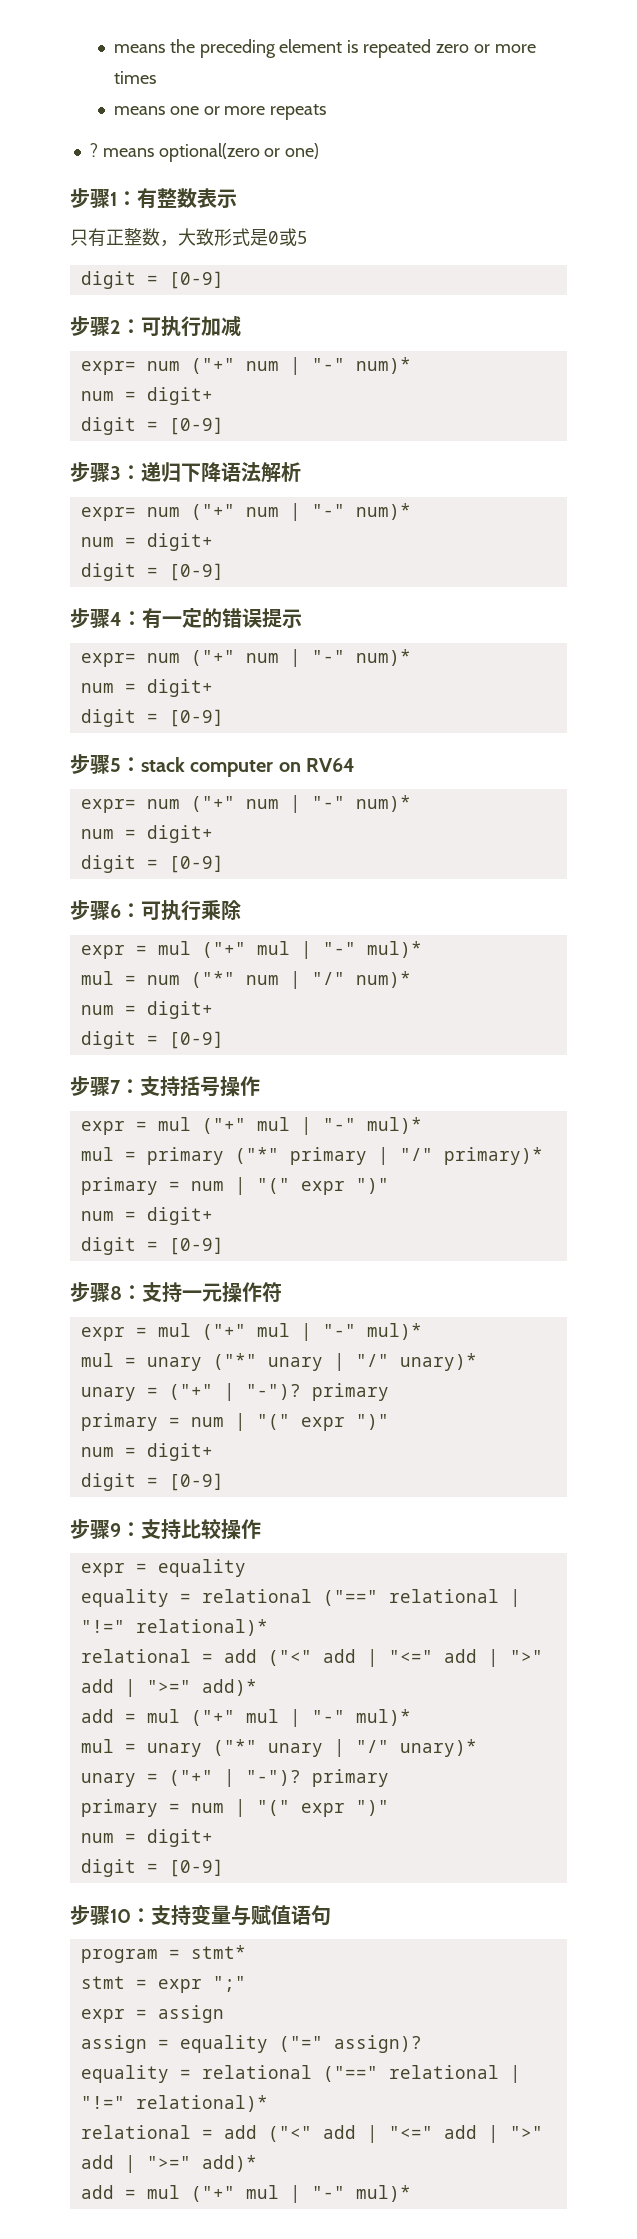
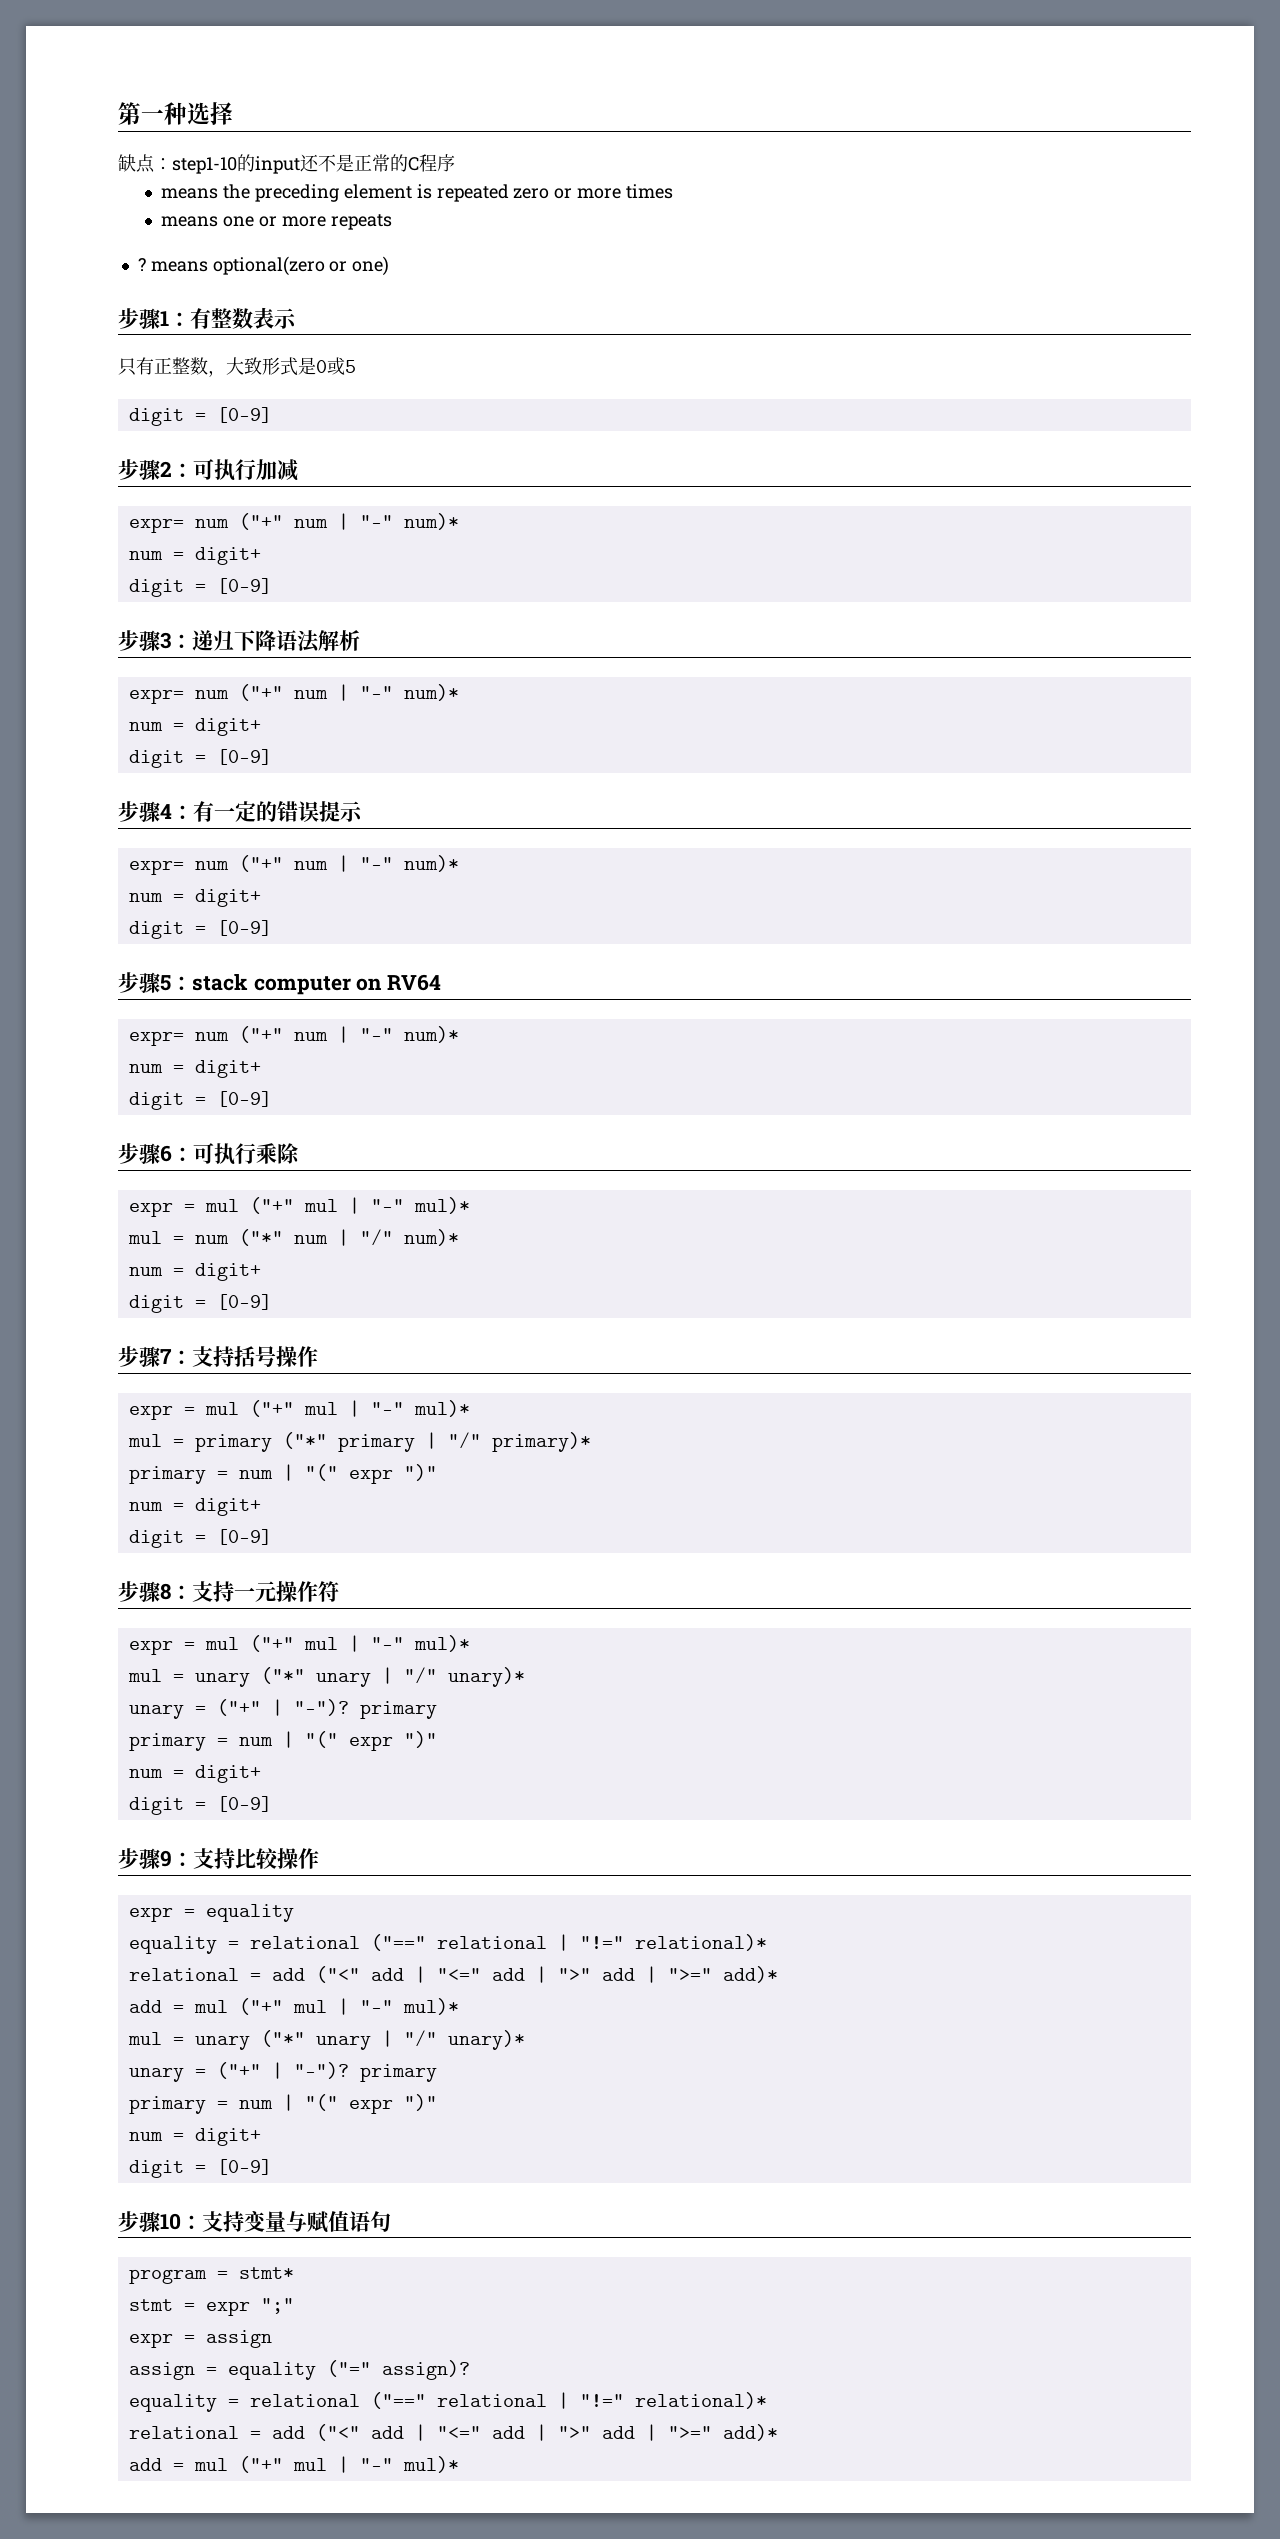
(113, 48) none -> [118,102,233,125] [118,154,455,174] 第一种选择 // 缺点：step1-10的input还不是正常的C程序 //

